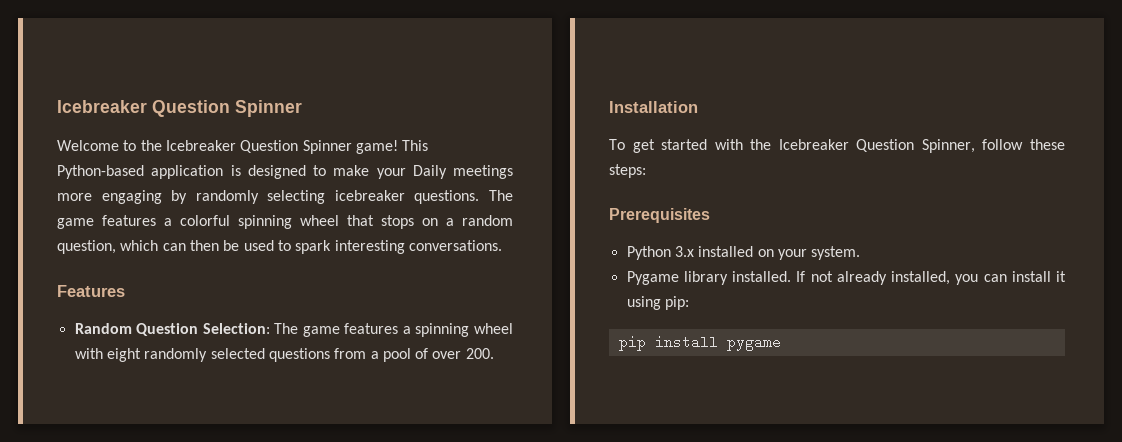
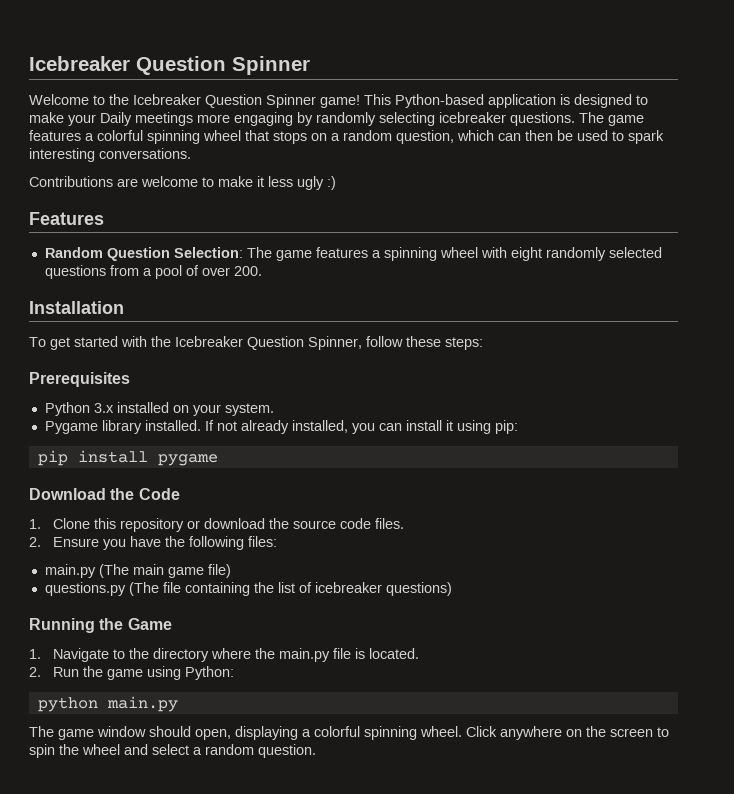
(502, 245) none -> [29,176,336,190] // Contributions are welcome to make it less ugly :)
(781, 343) none -> [29,488,180,500] [29,518,404,532] [29,536,277,550] [44,564,231,578] [44,582,452,596] [29,618,172,633] [29,648,419,662] [29,666,234,680] [37,696,178,712] [29,726,669,740] [29,744,316,758] // Download the Code // 1. Clone this repository or download the source code files. // 2. Ensure you have the following files: // main.py (The main game file) // questions.py (The file containing the list of icebreaker questions) // Running the Game // 1. Navigate to the directory where the main.py file is located. // 2. Run the game using Python: // python main.py // The game window should open, displaying a colorful spinning wheel. Click anywhere on the screen to spin the wheel and select a random question.

